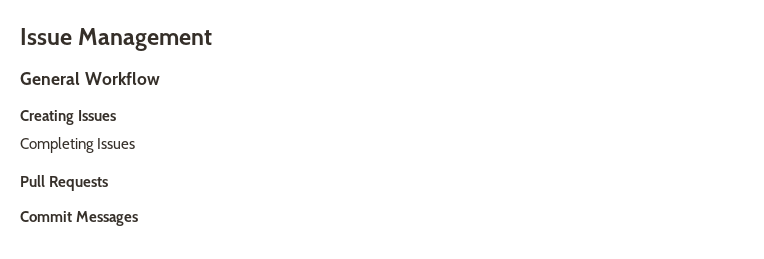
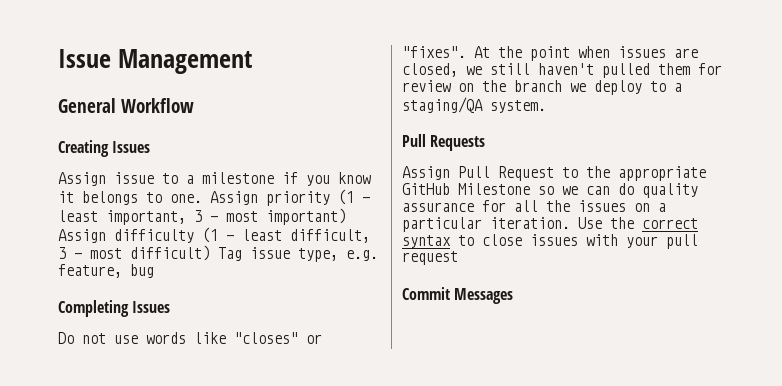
[20,137,136,153] [20,175,109,191] Completing Issues // Pull Requests -> [58,172,371,186] [58,189,370,206] [58,208,346,225] [58,227,370,243] [58,245,378,262] [58,264,154,278] [58,300,171,317] [58,332,322,344] [402,46,698,61] [402,63,722,78] [402,80,682,95] [402,97,546,113] [402,134,486,151] [402,166,706,181] [402,183,698,198] [402,200,666,212] [402,217,698,232] [402,234,698,249] [402,251,458,265] Assign issue to a milestone if you know it belongs to one. Assign priority (1 - least important, 3 - most important) Assign difficulty (1 - least difficult, 3 - most difficult) Tag issue type, e.g. feature, bug // Completing Issues // Do not use words like "closes" or "fixes". At the point when issues are closed, we still haven't pulled them for review on the branch we deploy to a staging/QA system. // Pull Requests // Assign Pull Request to the appropriate GitHub Milestone so we can do quality assurance for all the issues on a particular iteration. Use the correct syntax to close issues with your pull request

